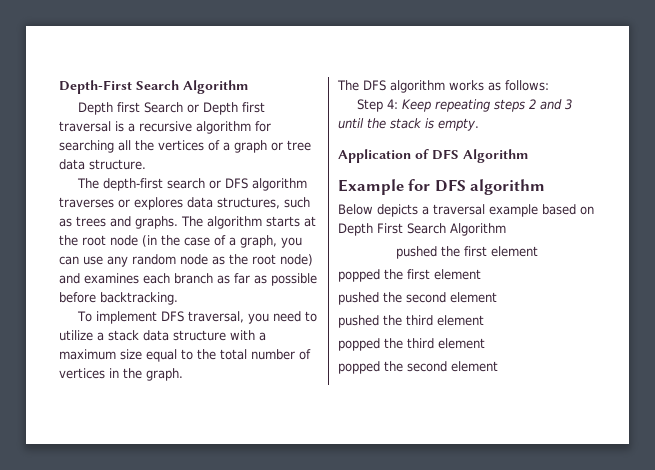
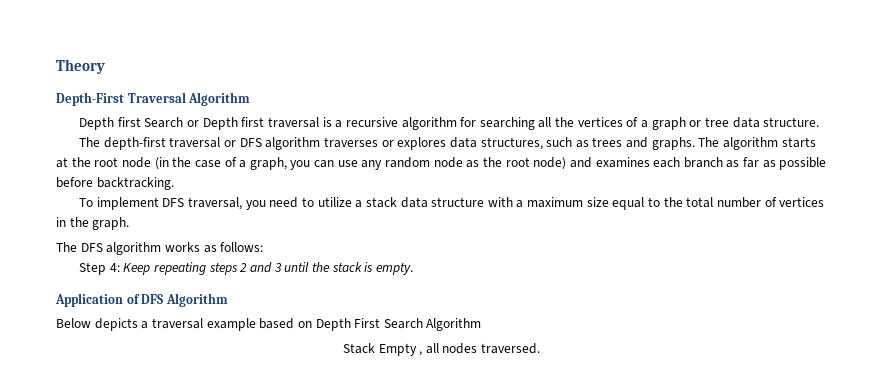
[59,80,179,94] Depth-First Search -> [56,59,105,74] [56,92,186,106] Theory // Depth-First Traversal
[166,178,205,189] search -> [169,137,221,148] traversal
[338,179,546,195] // Example for DFS algorithm -> (228, 300) none
[396,246,538,259] [338,269,481,282] [338,292,497,305] [338,315,484,328] [338,338,485,351] [338,361,498,374] pushed the first element // popped the first element // pushed the second element // pushed the third element // popped the third element // popped the second element -> [342,343,541,356] Stack Empty , all nodes traversed.

